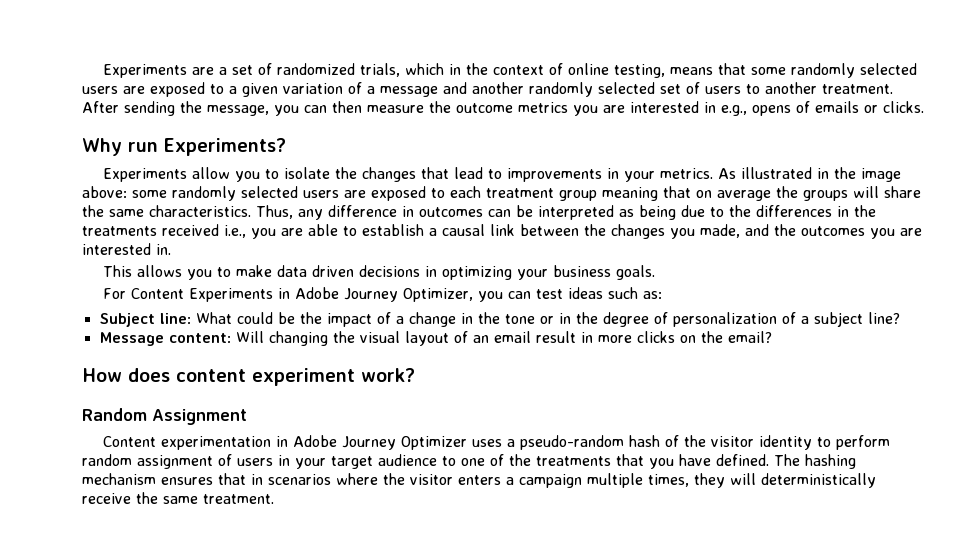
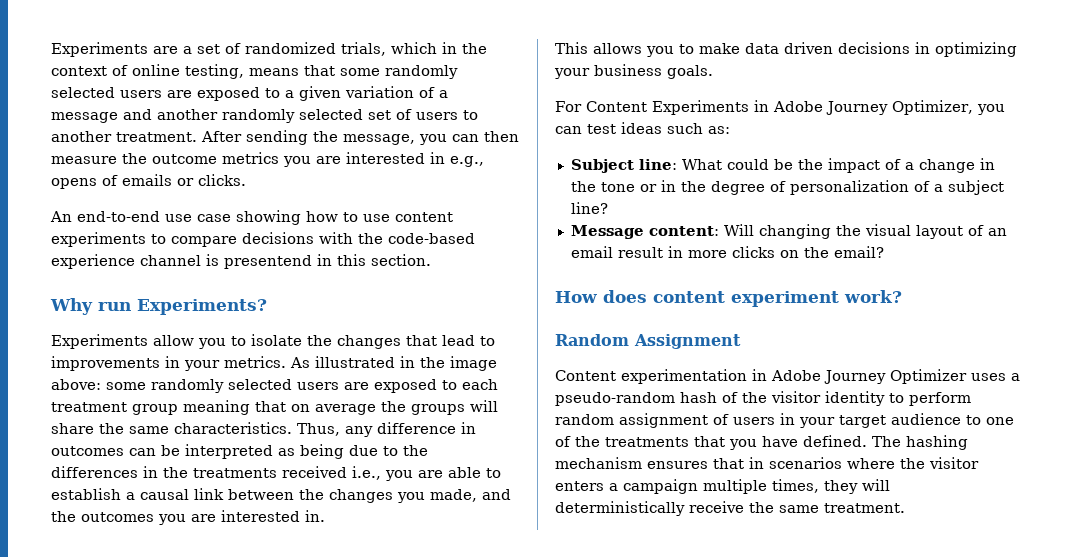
(924, 107) none -> [50,210,453,225] [51,232,475,247] [51,254,431,269] // An end-to-end use case showing how to use content experiments to compare decisions with the code-based experience channel is presentend in this section.

